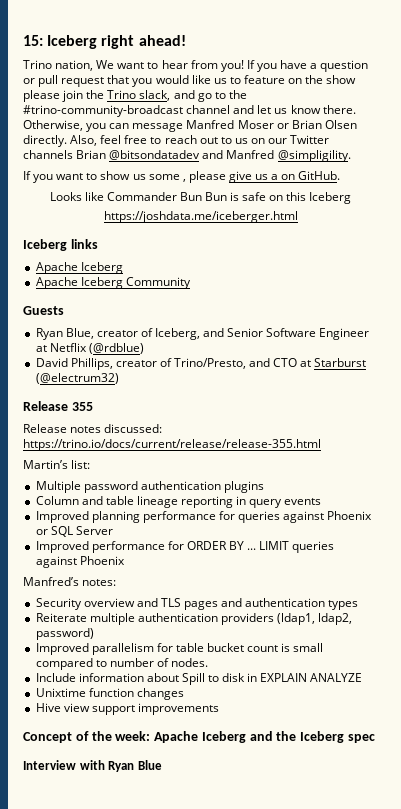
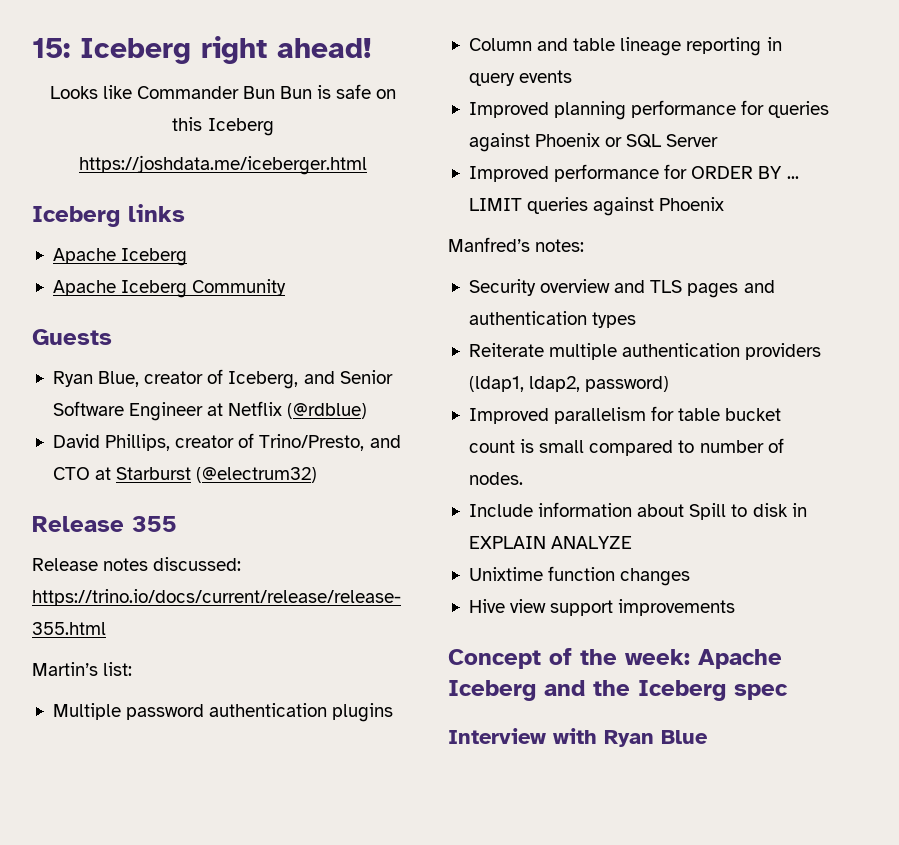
[23,60,369,72] [23,75,357,87] [23,90,247,102] [23,105,356,117] [23,120,357,132] [23,135,330,147] [23,150,351,162] [23,171,341,183] // Trino nation, We want to hear from you! If you have a question or pull request that you would like us to feature on the show please join the Trino slack, and go to the #trino-community-broadcast channel and let us know there. Otherwise, you can message Manfred Moser or Brian Olsen directly. Also, feel free to reach out to us on our Twitter channels Brian @bitsondatadev and Manfred @simpligility. // If you want to show us some , please give us a on GitHub. -> (371, 48) none

